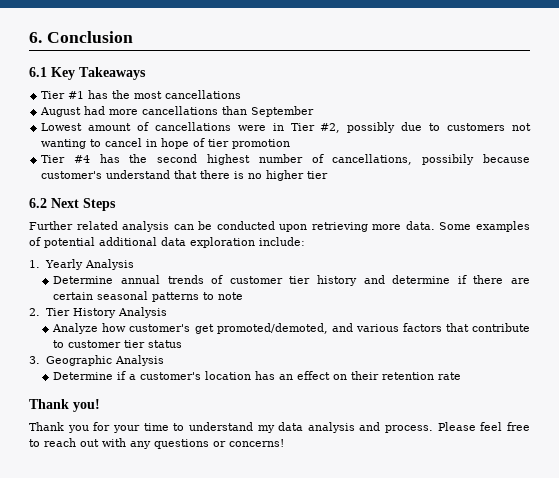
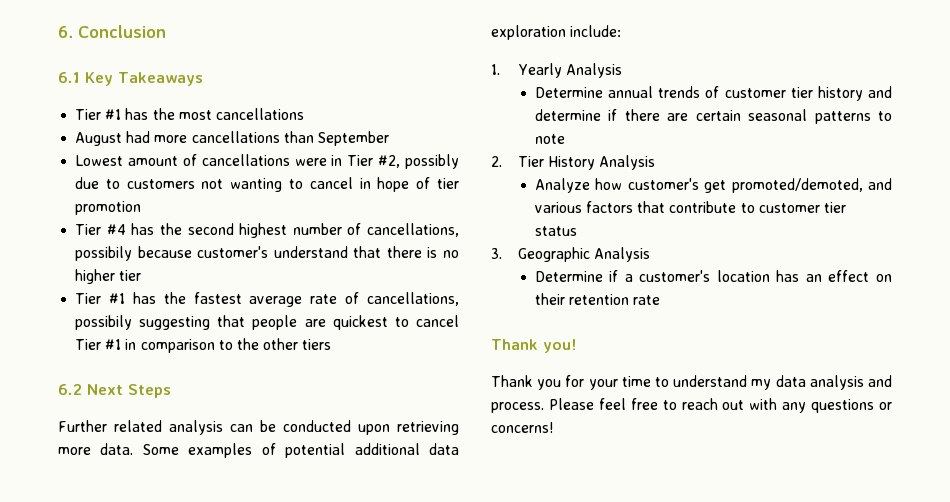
(329, 175) none -> [75,292,459,307] [75,315,459,330] [75,338,332,353] // Tier #1 has the fastest average rate of cancellations, possibily suggesting that people are quickest to cancel Tier #1 in comparison to the other tiers

